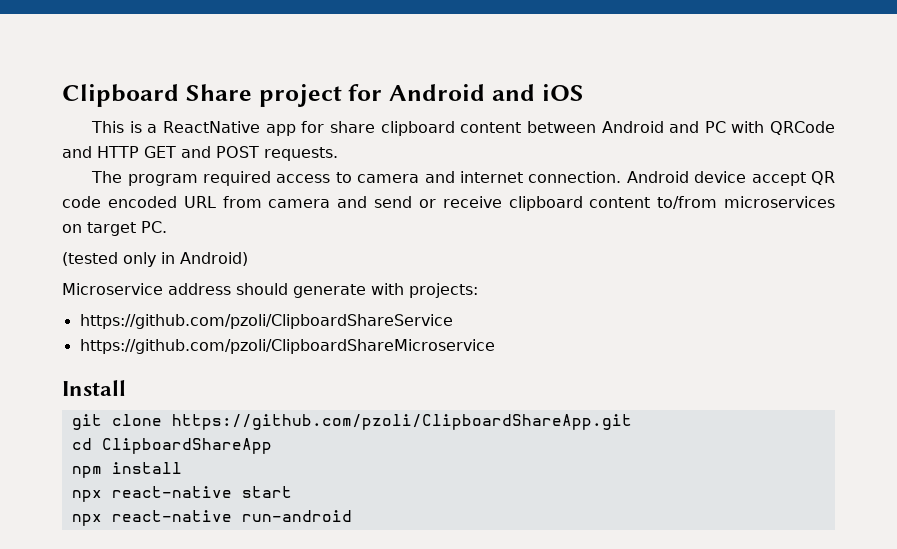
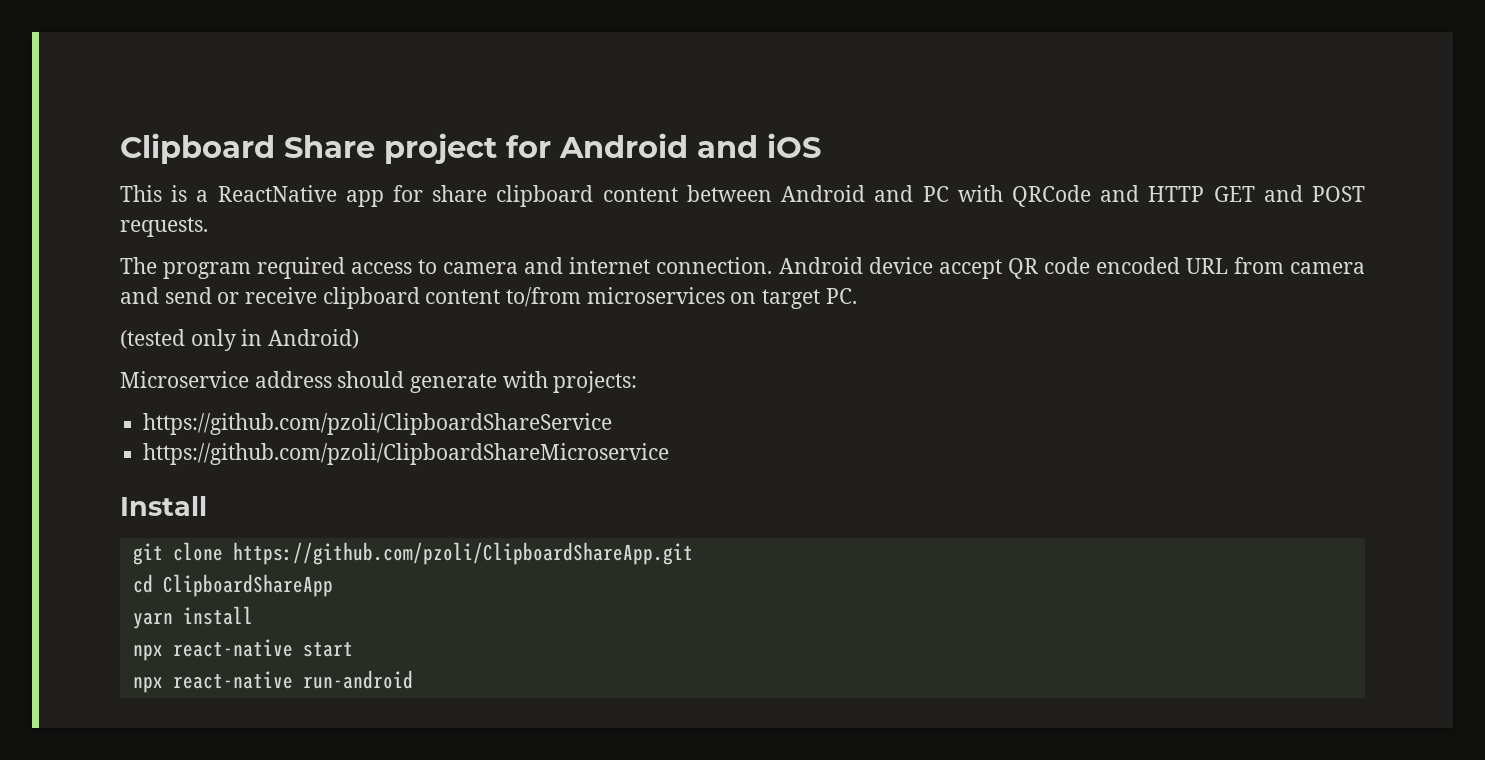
[71,466,102,478] npm -> [132,612,173,629] yarn

